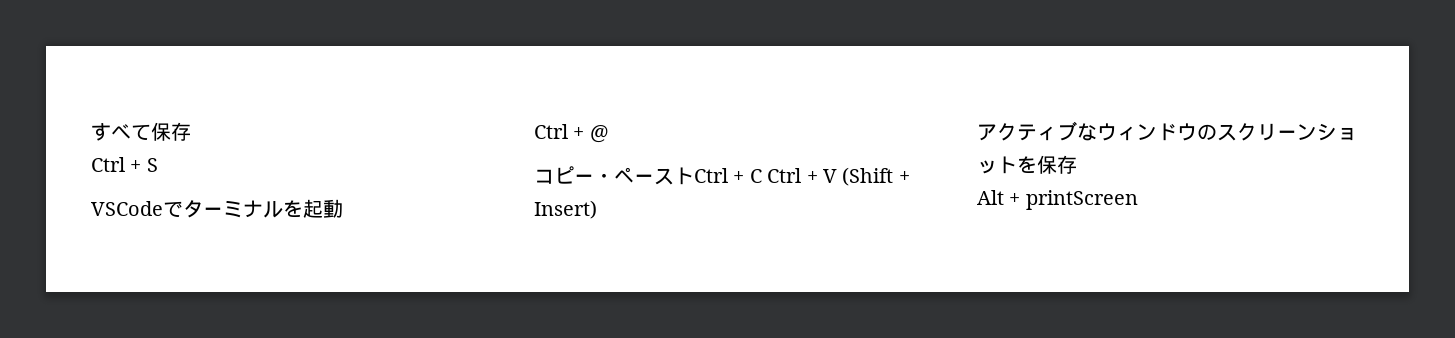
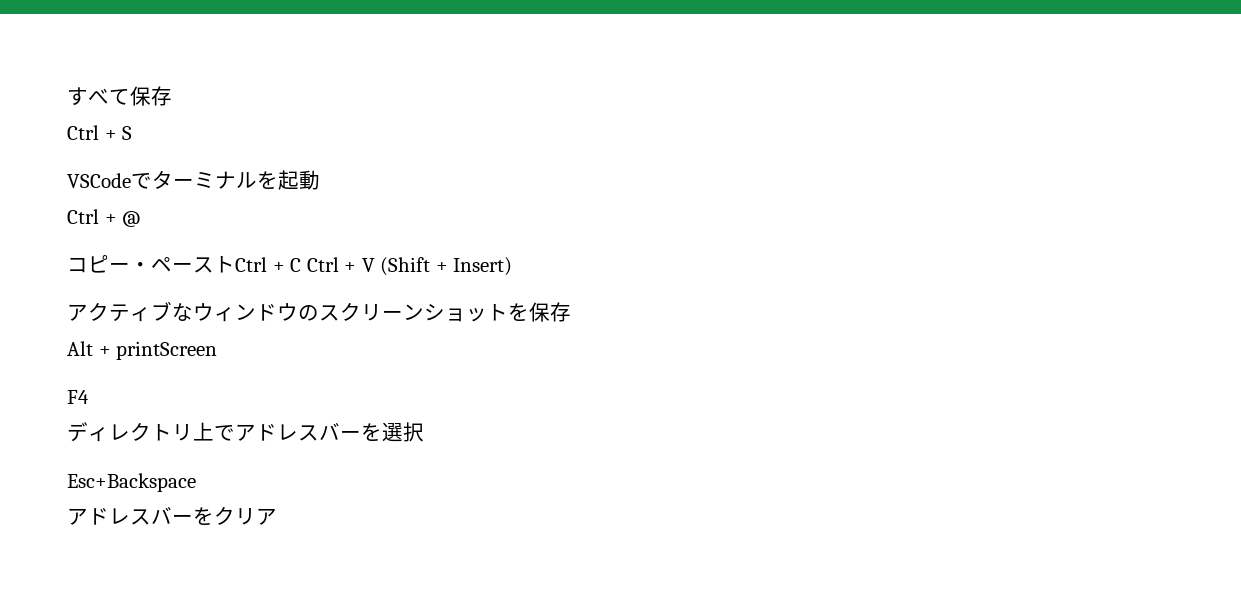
(1138, 200) none -> [67,390,89,404] [67,422,424,442] [67,473,196,492] [67,506,277,525] // F4 // ディレクトリ上でアドレスバーを選択 // Esc+Backspace // アドレスバーをクリア

